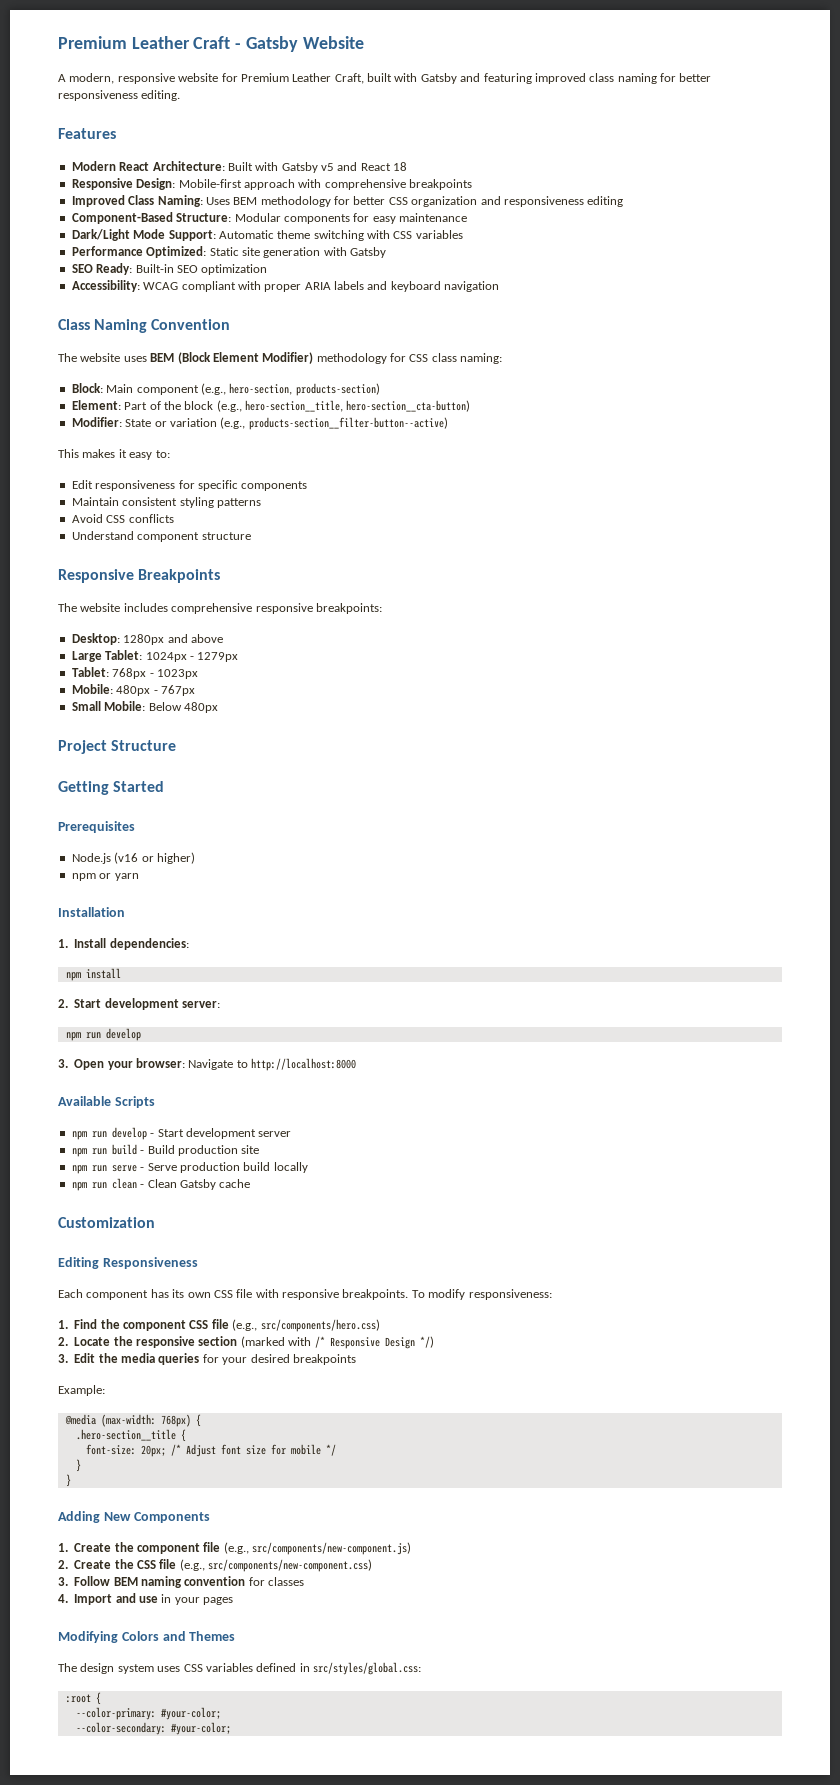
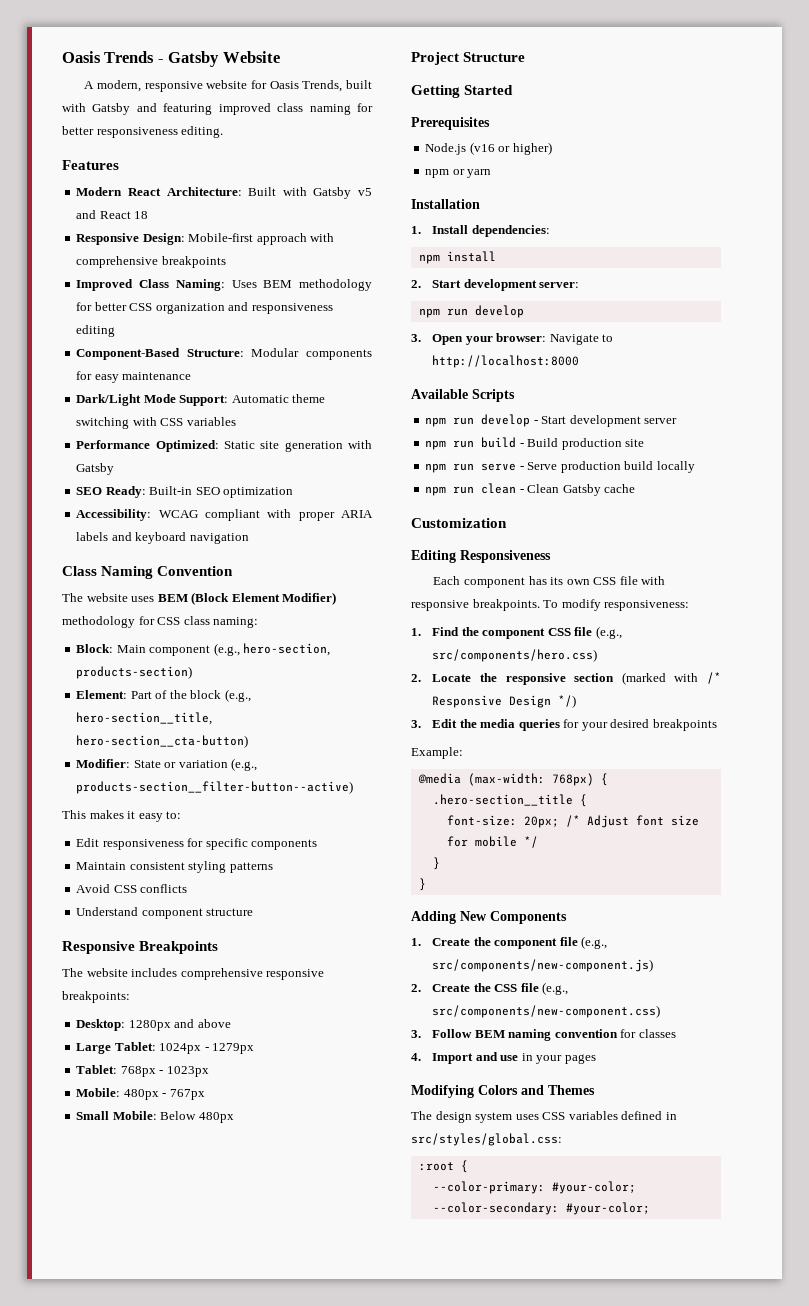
[58,36,231,49] Premium Leather Craft -> [62,51,155,63] Oasis Trends
[240,73,364,84] Premium Leather Craft, -> [269,80,343,92] Oasis Trends,

